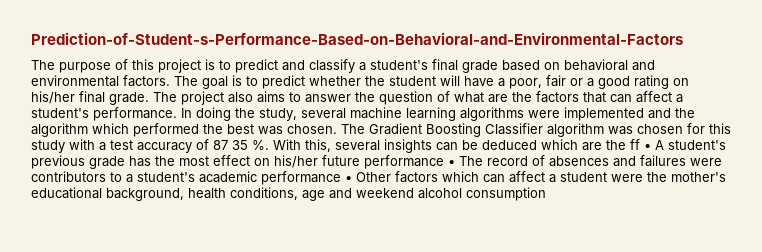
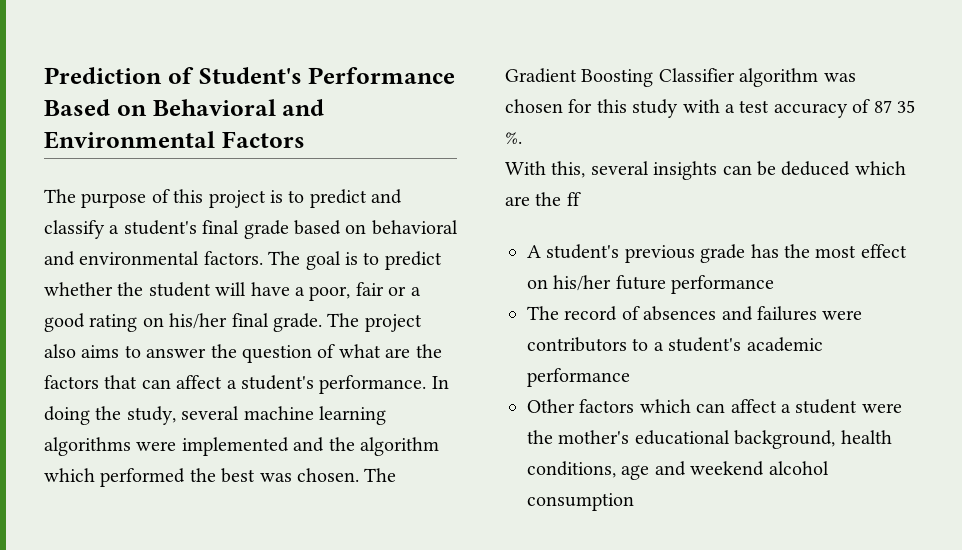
[31,32,683,45] Prediction-of-Student-s-Performance-Based-on-Behavioral-and-Environmental-Factors -> [44,67,456,84] [44,99,325,116] [44,131,305,149] Prediction of Student's Performance Based on Behavioral and Environmental Factors
(269, 145) none -> (522, 138) //
[644,144,651,150] • -> (581, 199) //
[448,160,455,166] • -> (775, 284) //
[345,176,352,182] • -> (630, 377) //

